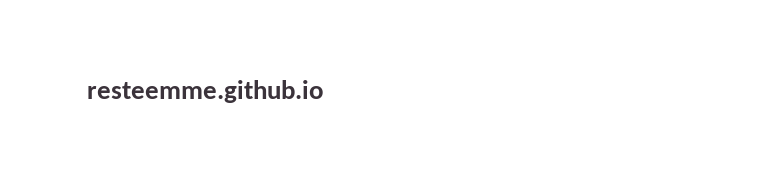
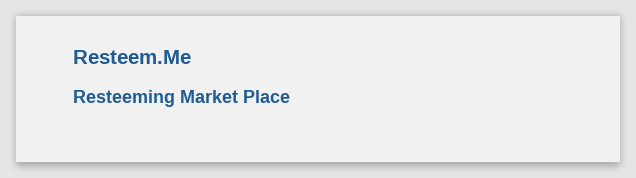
[87,80,324,103] resteemme.github.io -> [73,50,191,64] [73,90,290,107] Resteem.Me // Resteeming Market Place

